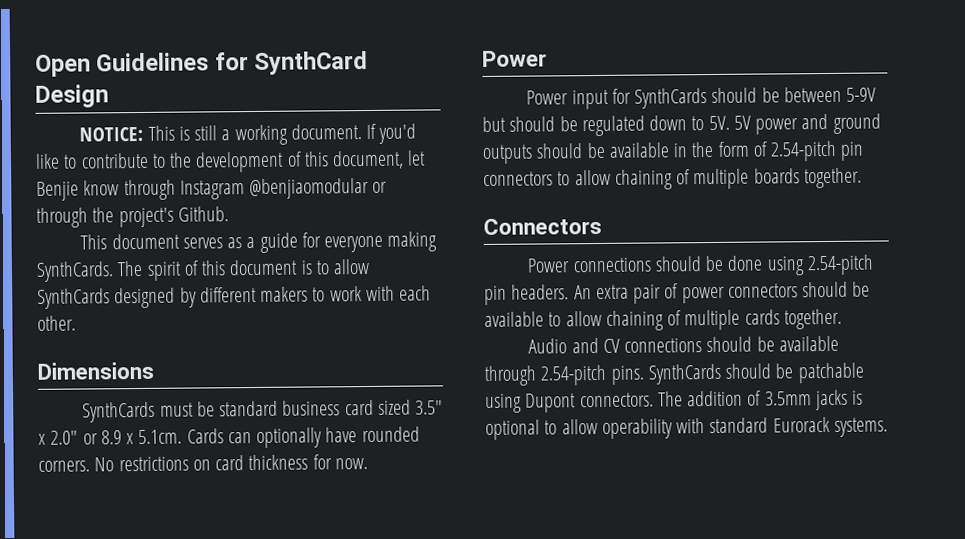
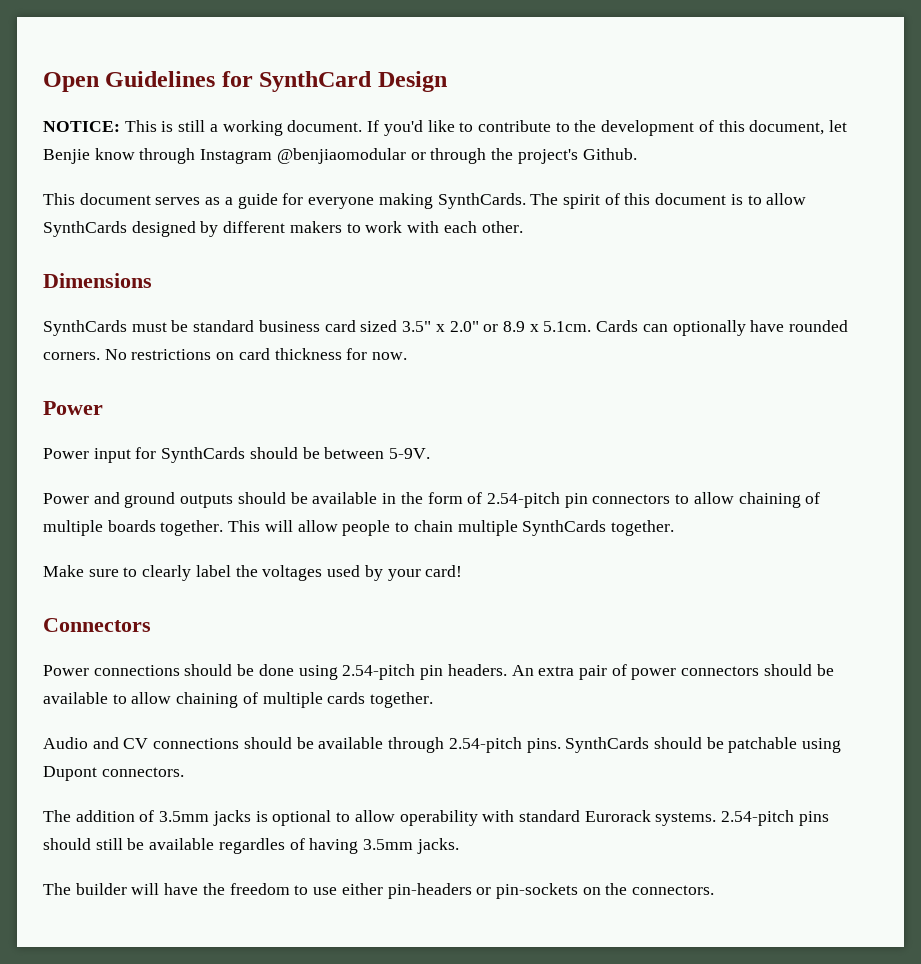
[846,87,877,102] [482,115,799,137] 5-9V but should be regulated down to 5V. 5V power -> [389,448,431,459] [43,493,89,504] 5-9V. // Power
(862, 178) none -> [228,520,674,536] [43,565,463,581] This will allow people to chain multiple SynthCards together. // Make sure to clearly label the voltages used by your card!
(654, 400) none -> (184, 772) //
(888, 427) none -> [721,810,829,826] [43,838,459,854] [43,883,715,899] 2.54-pitch pins should still be available regardles of having 3.5mm jacks. // The builder will have the freedom to use either pin-headers or pin-sockets on the connectors.

